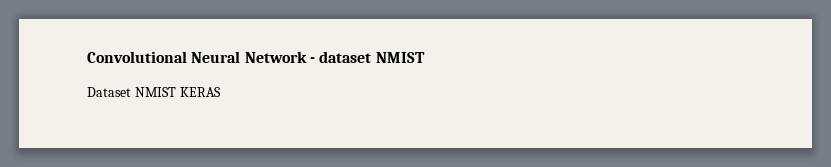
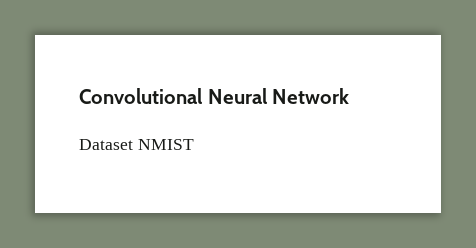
[309,51,425,63] - dataset NMIST -> (350, 96) none
[179,87,221,97] KERAS -> (194, 144) none

